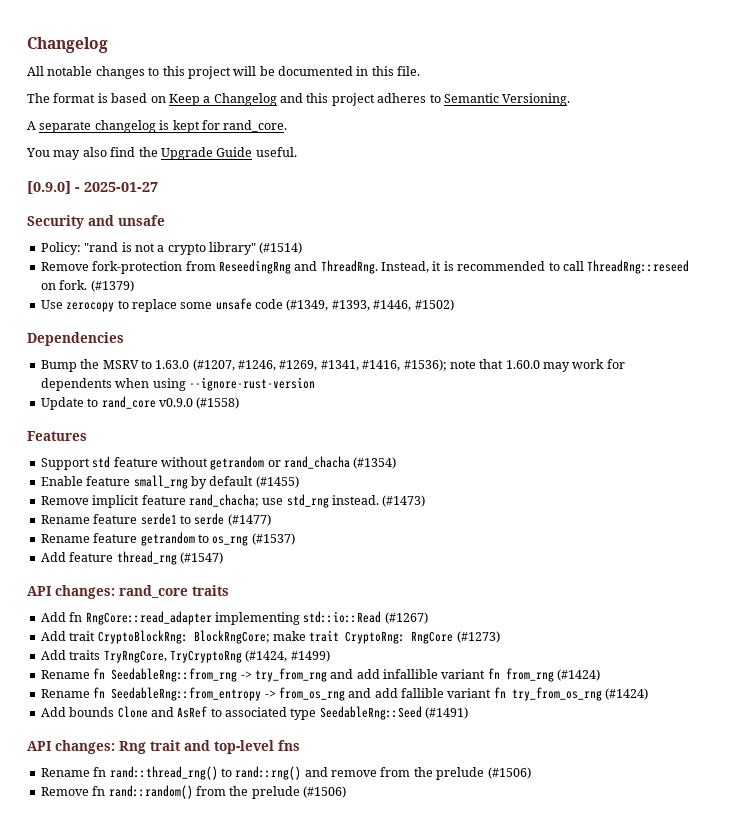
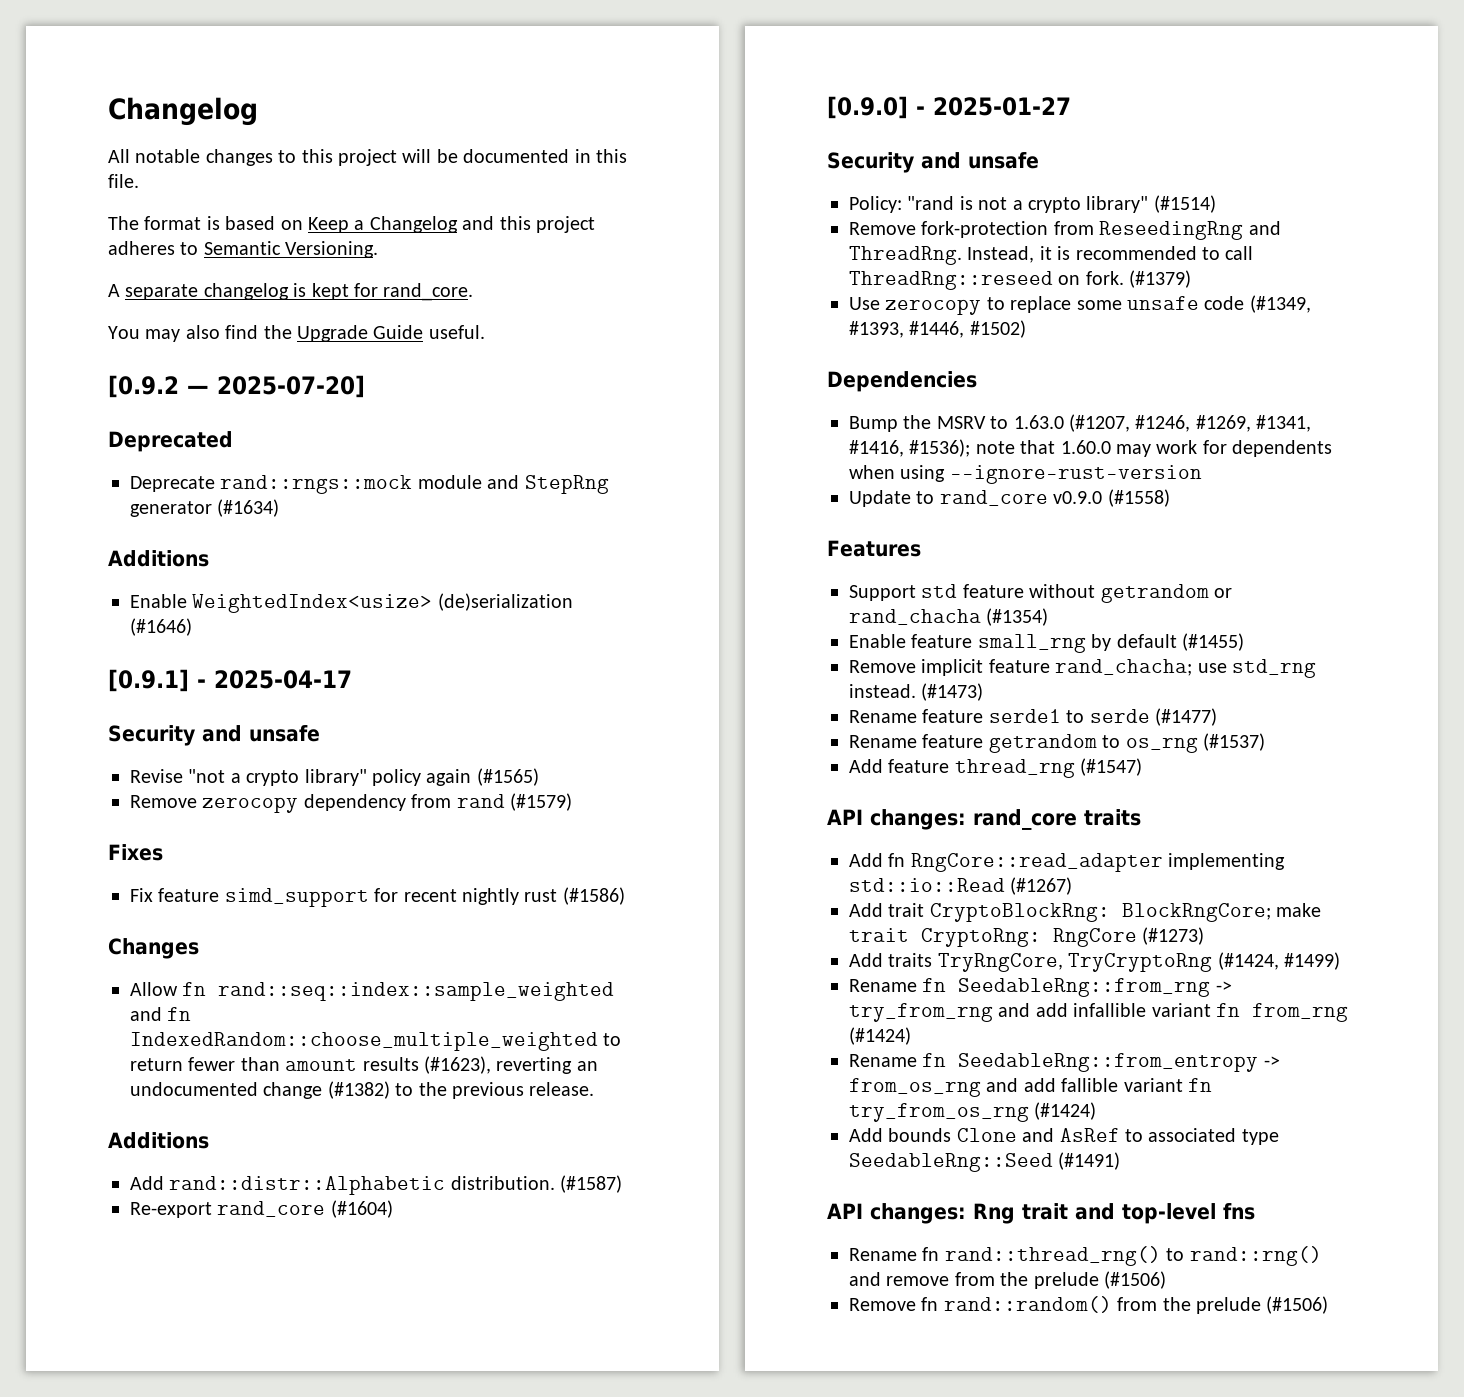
(297, 152) none -> [108,375,365,398] [108,431,233,452] [130,475,609,494] [130,499,280,517] [108,550,209,567] [130,593,573,613] [130,618,192,636] [108,669,352,692] [108,725,320,746] [130,768,539,786] [130,793,572,813] [108,844,163,861] [130,887,625,907] [108,938,199,959] [130,982,615,1001] [130,1007,192,1021] [130,1032,622,1051] [130,1056,598,1074] [130,1081,595,1099] [108,1132,209,1149] [130,1175,623,1195] [130,1200,393,1218] // [0.9.2 — 2025-07-20] // Deprecated // Deprecate rand::rngs::mock module and StepRng generator (#1634) // Additions // Enable WeightedIndex<usize> (de)serialization (#1646) // [0.9.1] - 2025-04-17 // Security and unsafe // Revise "not a crypto library" policy again (#1565) // Remove zerocopy dependency from rand (#1579) // Fixes // Fix feature simd_support for recent nightly rust (#1586) // Changes // Allow fn rand::seq::index::sample_weighted and fn IndexedRandom::choose_multiple_weighted to return fewer than amount results (#1623), reverting an undocumented change (#1382) to the previous release. // Additions // Add rand::distr::Alphabetic distribution. (#1587) // Re-export rand_core (#1604)

